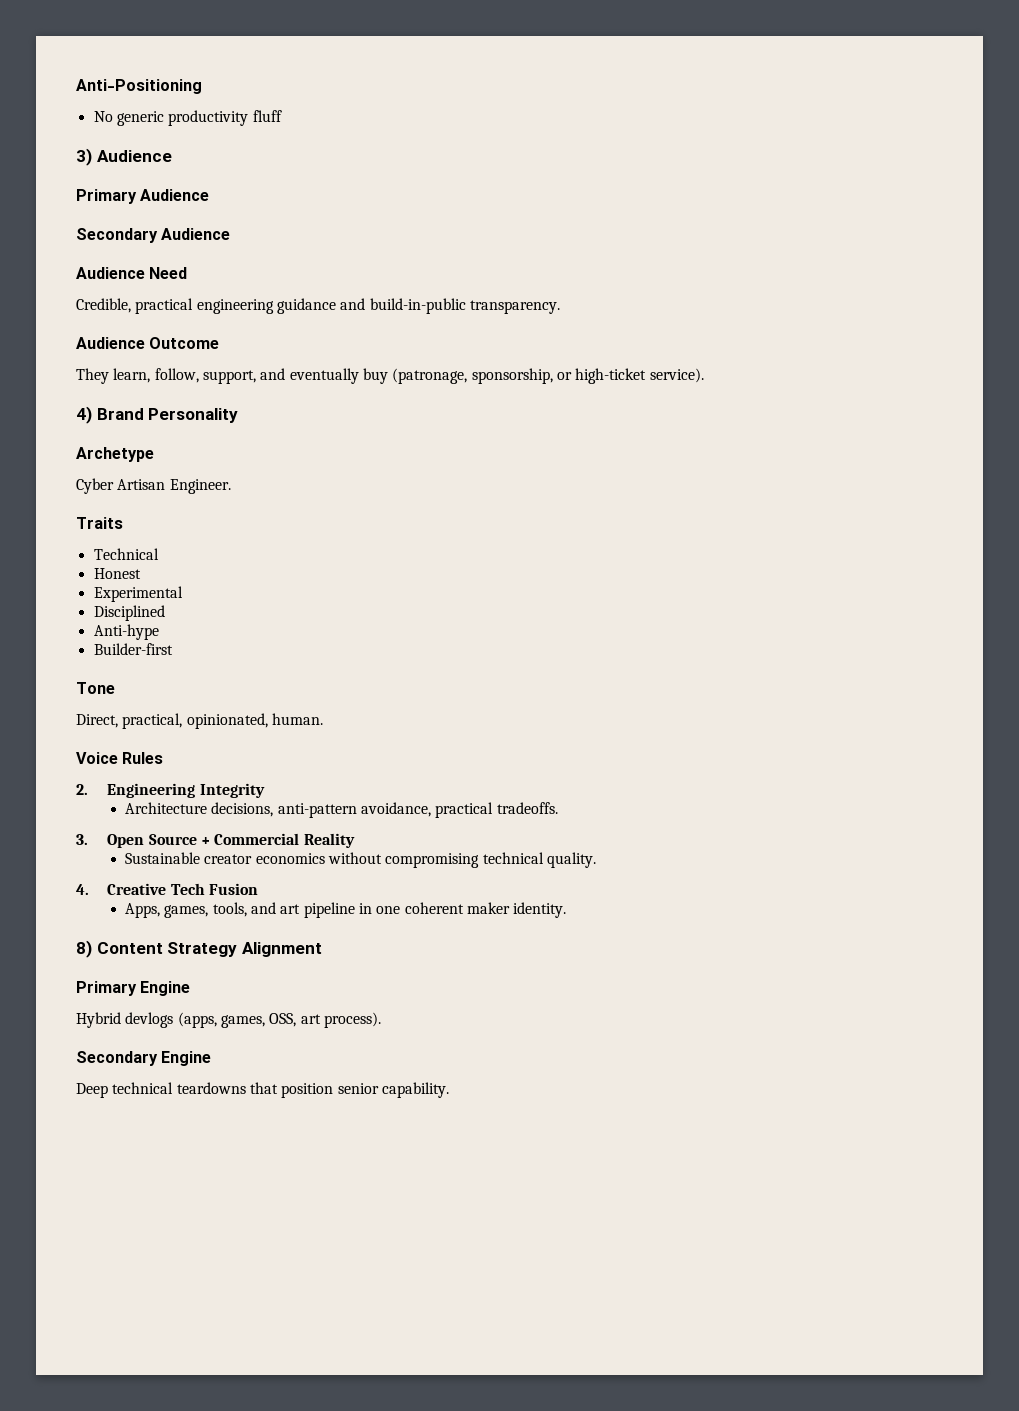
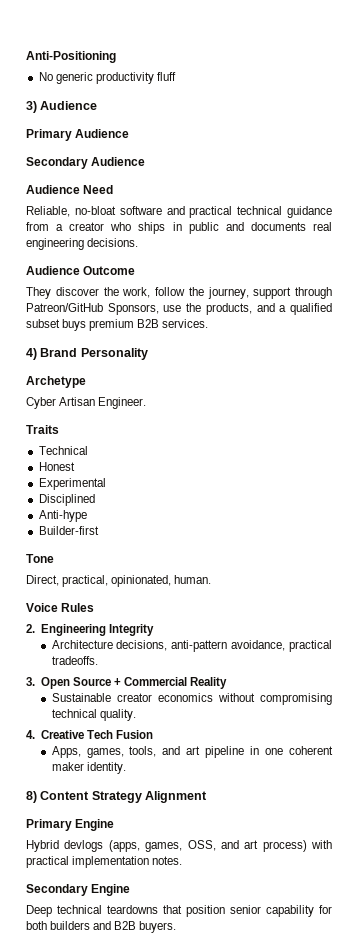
[76,298,560,314] [76,337,220,349] [76,368,704,384] Credible, practical engineering guidance and build-in-public transparency. // Audience Outcome // They learn, follow, support, and eventually buy (patronage, sponsorship, or high-ticket service). -> [26,206,333,218] [26,222,332,234] [26,238,139,250] [26,266,136,275] [26,287,332,299] [26,303,333,315] [26,319,209,331] Reliable, no-bloat software and practical technical guidance from a creator who ships in public and documents real engineering decisions. // Audience Outcome // They discover the work, follow the journey, support through Patreon/GitHub Sponsors, use the products, and a qualified subset buys premium B2B services.
[300,1012,381,1028] art process). -> [220,840,332,852] [26,856,183,868] and art process) with practical implementation notes.
[381,1082,449,1098] capability. -> [266,905,332,917] [26,921,177,933] capability for both builders and B2B buyers.

